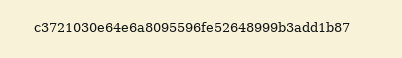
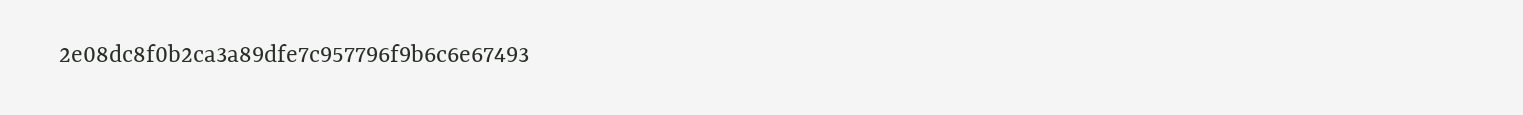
[34,22,350,32] c3721030e64e6a8095596fe52648999b3add1b87 -> [59,44,529,62] 2e08dc8f0b2ca3a89dfe7c957796f9b6c6e67493

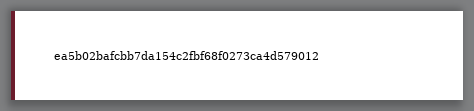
[59,44,529,62] 2e08dc8f0b2ca3a89dfe7c957796f9b6c6e67493 -> [54,51,319,60] ea5b02bafcbb7da154c2fbf68f0273ca4d579012

